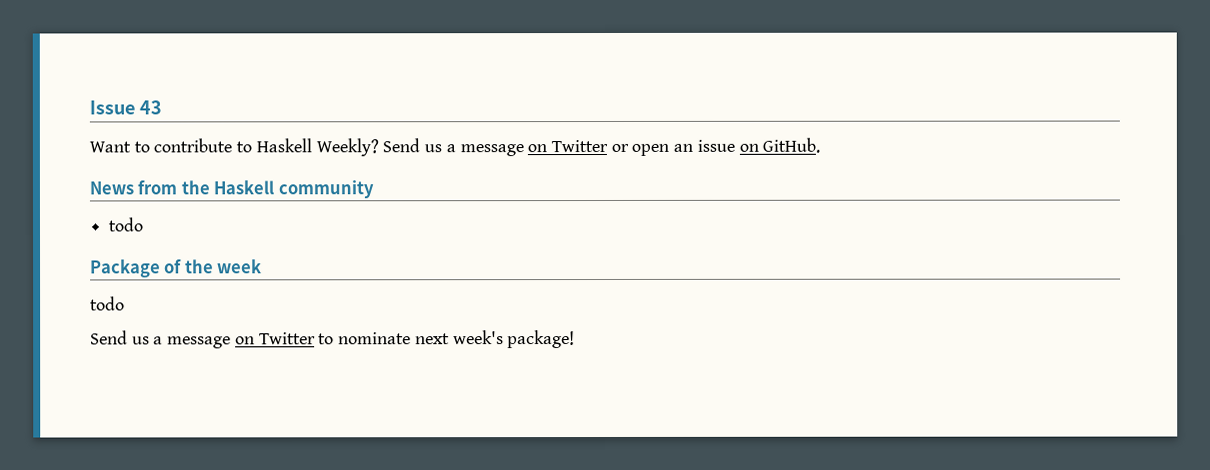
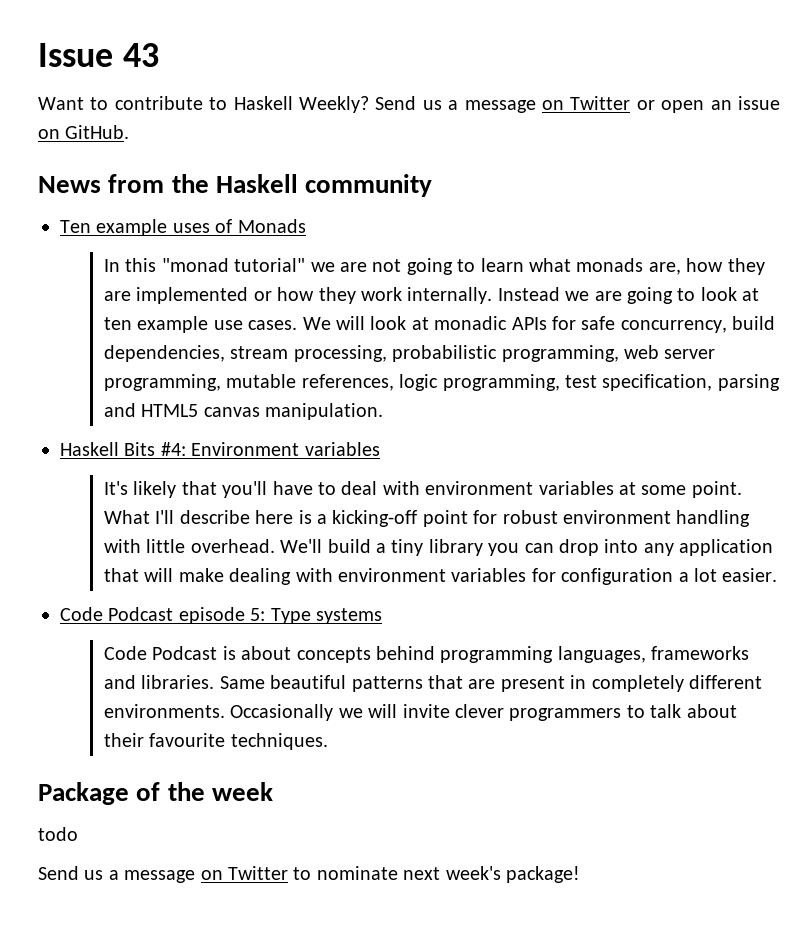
[108,217,144,232] todo -> [60,219,306,236] [104,258,765,275] [104,287,760,304] [104,316,776,333] [104,345,716,362] [104,374,780,391] [104,403,384,420] [60,442,380,456] [104,481,742,498] [104,510,751,527] [104,539,774,556] [104,568,778,585] [60,607,382,624] [104,646,750,663] [104,675,763,692] [104,704,737,721] [104,733,328,750] Ten example uses of Monads // In this "monad tutorial" we are not going to learn what monads are, how they are implemented or how they work internally. Instead we are going to look at ten example use cases. We will look at monadic APIs for safe concurrency, build dependencies, stream processing, probabilistic programming, web server programming, mutable references, logic programming, test specification, parsing and HTML5 canvas manipulation. // Haskell Bits #4: Environment variables // It's likely that you'll have to deal with environment variables at some point. What I'll describe here is a kicking-off point for robust environment handling with little overhead. We'll build a tiny library you can drop into any application that will make dealing with environment variables for configuration a lot easier. // Code Podcast episode 5: Type systems // Code Podcast is about concepts behind programming languages, frameworks and libraries. Same beautiful patterns that are present in completely different environments. Occasionally we will invite clever programmers to talk about their favourite techniques.

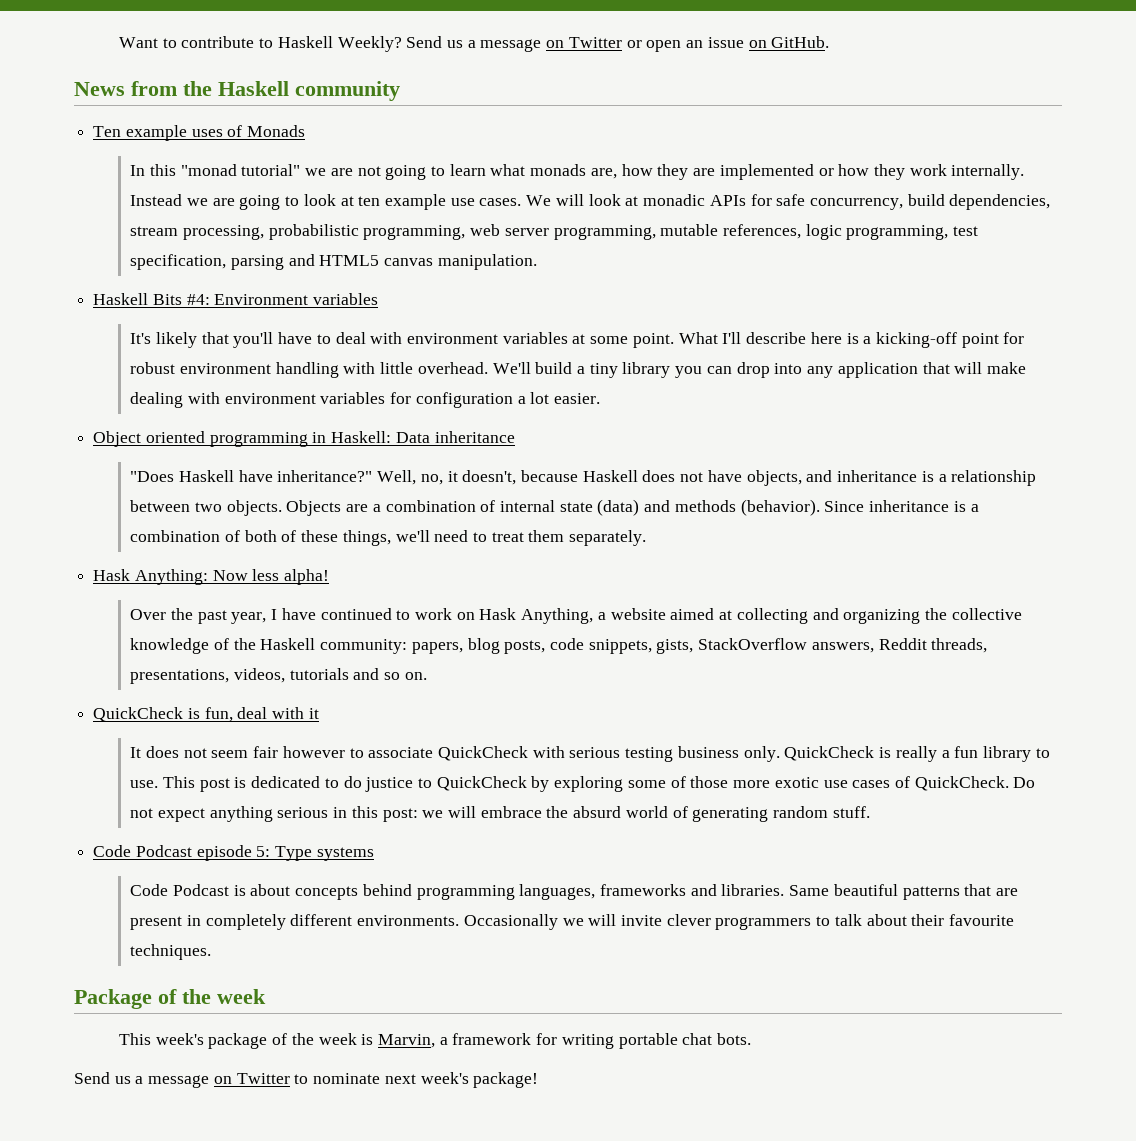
[38,43,159,67] Issue 43 // -> (118, 42) none
(778, 575) none -> [93,431,515,447] [130,470,1037,486] [130,499,979,516] [130,530,647,546] [93,569,330,585] [130,608,1022,624] [130,638,988,654] [130,668,427,684] [93,707,319,722] [130,746,1050,762] [130,776,1036,792] [130,806,870,822] // Object oriented programming in Haskell: Data inheritance // "Does Haskell have inheritance?" Well, no, it doesn't, because Haskell does not have objects, and inheritance is a relationship between two objects. Objects are a combination of internal state (data) and methods (behavior). Since inheritance is a combination of both of these things, we'll need to treat them separately. // Hask Anything: Now less alpha! // Over the past year, I have continued to work on Hask Anything, a website aimed at collecting and organizing the collective knowledge of the Haskell community: papers, blog posts, code snippets, gists, StackOverflow answers, Reddit threads, presentations, videos, tutorials and so on. // QuickCheck is fun, deal with it // It does not seem fair however to associate QuickCheck with serious testing business only. QuickCheck is really a fun library to use. This post is dedicated to do justice to QuickCheck by exploring some of those more exotic use cases of QuickCheck. Do not expect anything serious in this post: we will embrace the absurd world of generating random stuff.
[38,827,78,841] todo -> [118,1033,752,1049] This week's package of the week is Marvin, a framework for writing portable chat bots.

